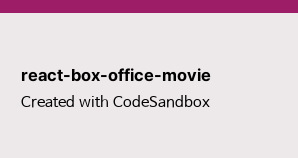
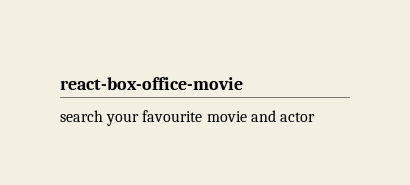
[21,95,210,108] Created with CodeSandbox -> [60,110,315,126] search your favourite movie and actor

